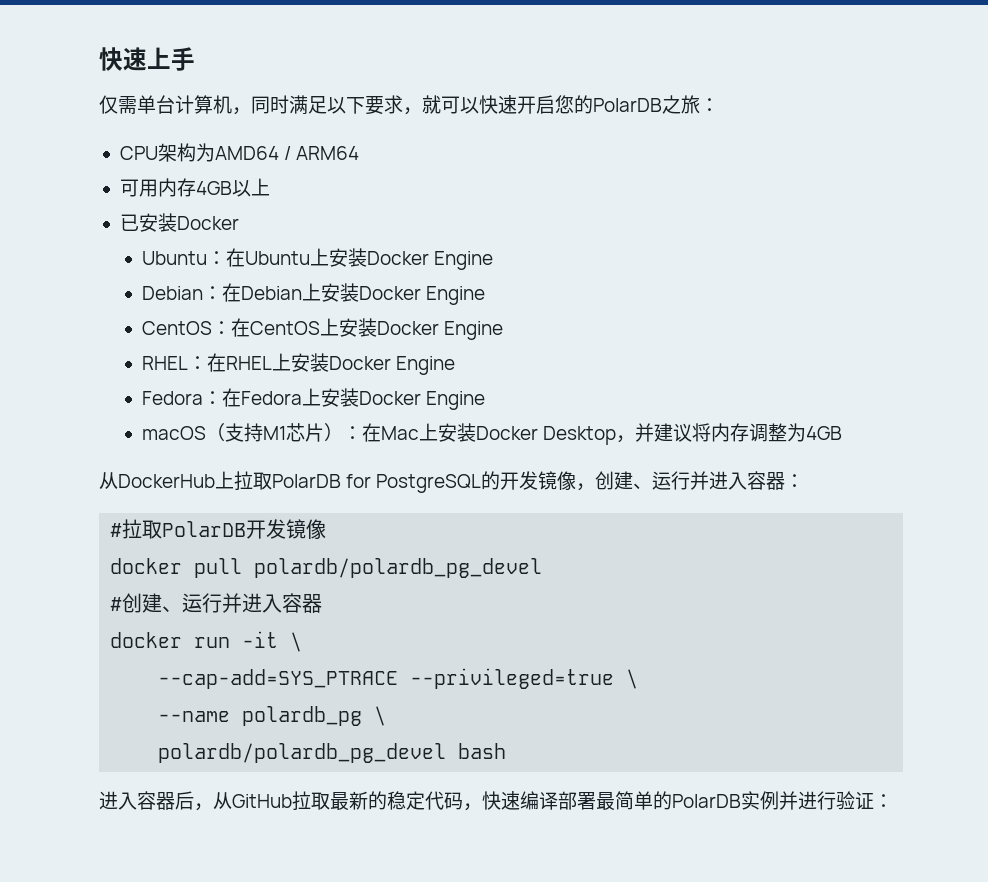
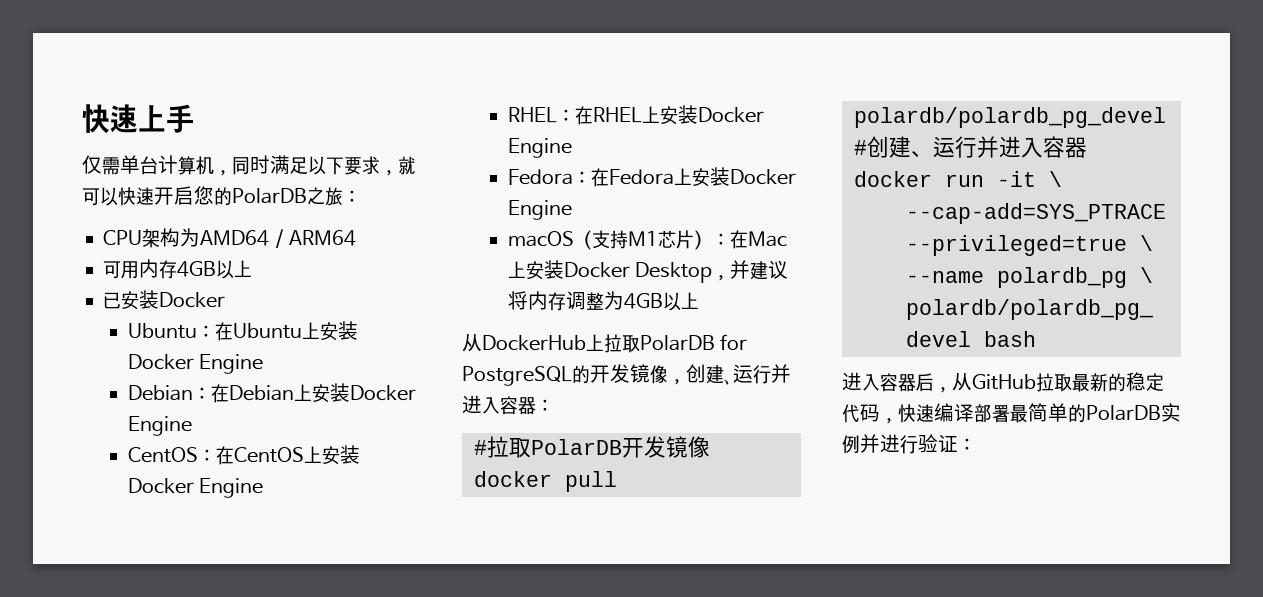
(843, 433) none -> [662,292,699,311] 以上

